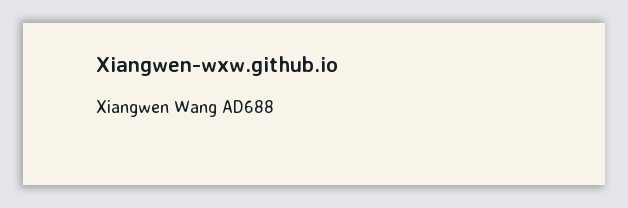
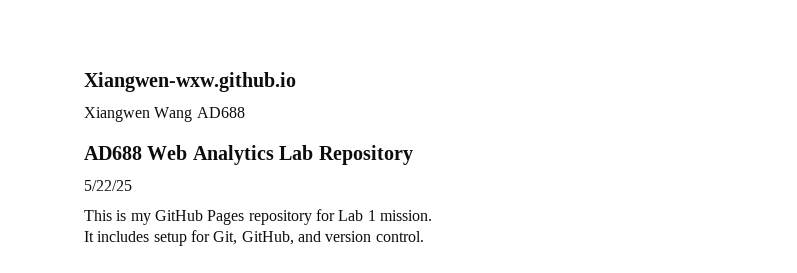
(274, 106) none -> [84,145,413,165] [84,180,132,191] [84,209,432,225] [84,230,424,246] // AD688 Web Analytics Lab Repository // 5/22/25 // This is my GitHub Pages repository for Lab 1 mission. // It includes setup for Git, GitHub, and version control.

